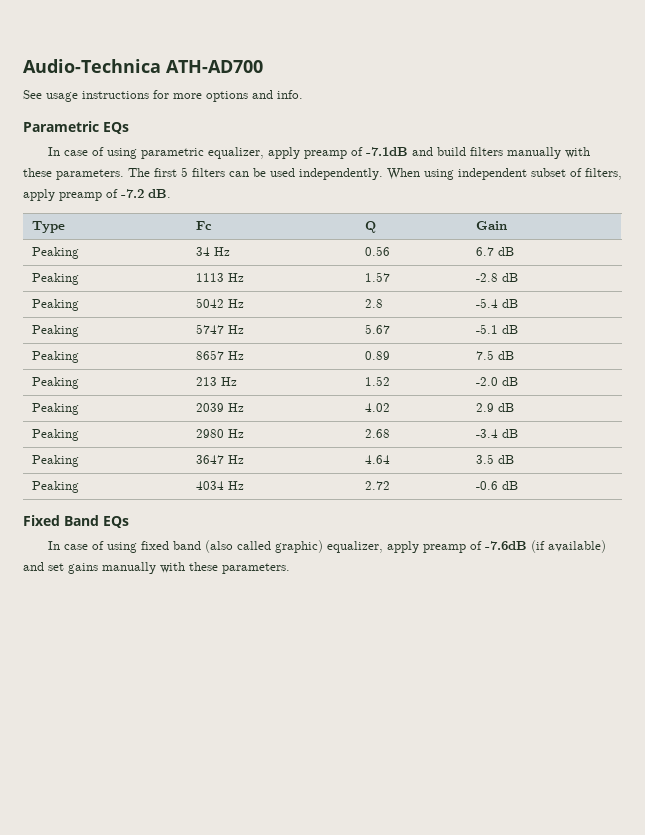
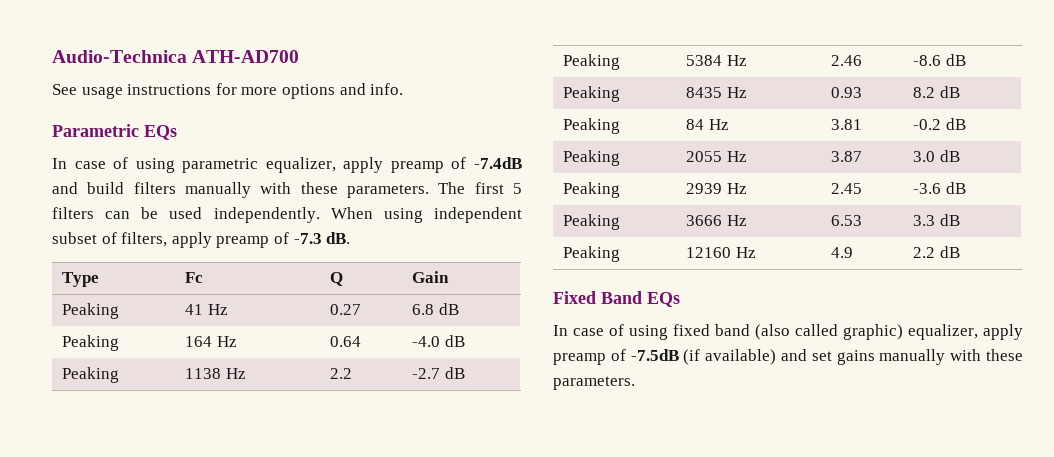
[365,147,408,156] -7.1dB -> [473,157,522,169] -7.4dB
[121,189,144,198] -7.2 -> [293,233,322,244] -7.3
[196,247,231,256] [365,246,391,256] [476,247,515,256] [32,273,80,285] [196,273,245,282] [365,272,391,282] [476,273,519,282] [32,299,80,311] [196,298,245,308] [365,299,384,308] [476,298,519,308] [32,325,80,337] [196,324,245,334] [365,324,391,334] [476,324,519,334] [32,351,80,363] [196,350,245,360] [365,351,391,360] [476,350,515,360] [32,377,80,389] [196,377,238,386] [365,376,391,386] [476,377,519,386] [32,403,80,415] [196,403,245,412] [365,403,391,412] [476,403,515,412] [32,429,80,441] [196,429,245,438] [365,429,391,438] [476,429,519,438] [32,455,80,467] [196,455,245,464] [365,455,391,464] [476,454,515,464] [32,481,80,493] [196,481,245,490] [365,481,391,490] [476,481,499,490] 34 Hz | 0.56 | 6.7 dB // Peaking | 1113 Hz | 1.57 | -2.8 dB // Peaking | 5042 Hz | 2.8 | -5.4 dB // Peaking | 5747 Hz | 5.67 | -5.1 dB // Peaking | 8657 Hz | 0.89 | 7.5 dB // Peaking | 213 Hz | 1.52 | -2.0 dB // Peaking | 2039 Hz | 4.02 | 2.9 dB // Peaking | 2980 Hz | 2.68 | -3.4 dB // Peaking | 3647 Hz | 4.64 | 3.5 dB // Peaking | 4034 Hz | 2.72 | -0.6 -> [185,304,228,315] [330,304,362,315] [412,303,459,315] [62,335,120,351] [185,336,237,347] [330,336,362,347] [412,335,465,347] [62,367,120,383] [185,368,246,379] [330,368,353,379] [412,367,465,379] [563,54,621,70] [686,55,747,66] [831,55,863,66] [913,54,966,66] [563,86,621,102] [686,87,747,98] [831,87,863,98] [913,86,960,98] [563,118,621,134] [686,119,729,130] [831,119,863,130] [913,118,966,130] [563,150,621,166] [686,151,747,162] [831,151,863,162] [913,150,960,162] [563,182,621,198] [686,183,747,194] [831,183,863,194] [913,182,966,194] [563,214,621,230] [686,215,747,226] [831,215,863,226] [913,214,960,226] [563,246,621,262] [686,247,756,258] [831,247,854,258] [913,247,936,258] 41 Hz | 0.27 | 6.8 dB // Peaking | 164 Hz | 0.64 | -4.0 dB // Peaking | 1138 Hz | 2.2 | -2.7 dB // Peaking | 5384 Hz | 2.46 | -8.6 dB // Peaking | 8435 Hz | 0.93 | 8.2 dB // Peaking | 84 Hz | 3.81 | -0.2 dB // Peaking | 2055 Hz | 3.87 | 3.0 dB // Peaking | 2939 Hz | 2.45 | -3.6 dB // Peaking | 3666 Hz | 6.53 | 3.3 dB // Peaking | 12160 Hz | 4.9 | 2.2
[484,541,527,550] -7.6dB -> [630,349,679,361] -7.5dB

